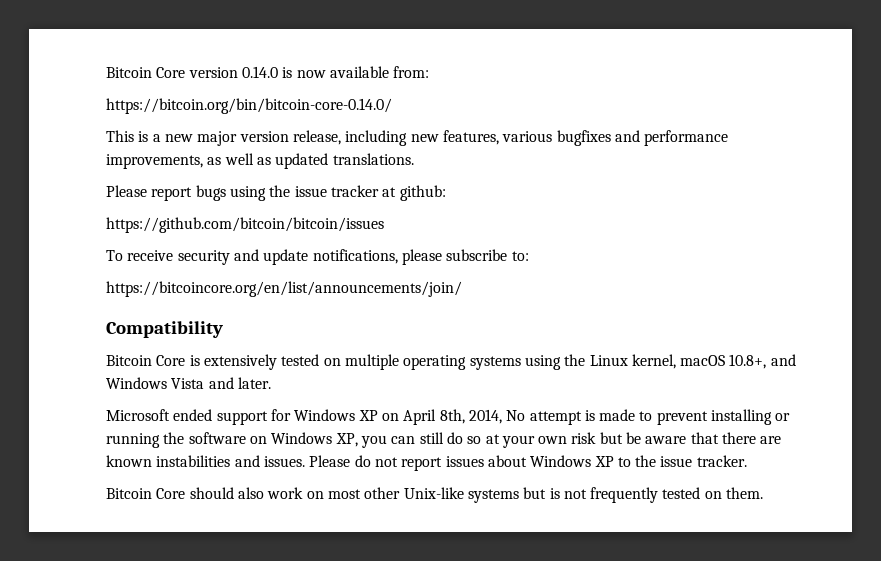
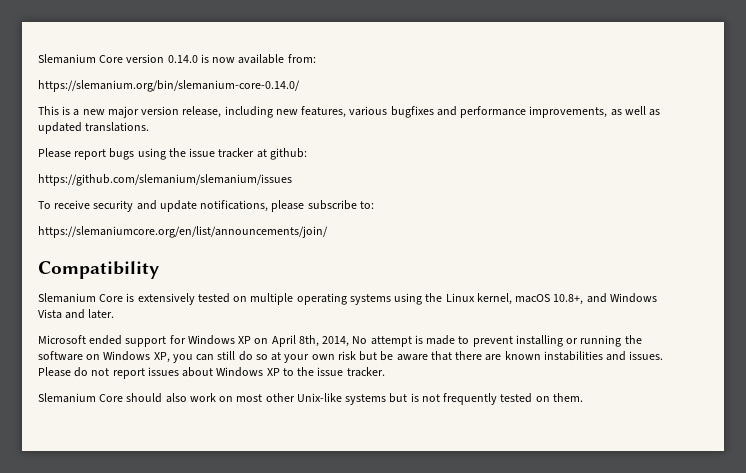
[106,67,152,78] Bitcoin -> [38,54,96,64] Slemanium
[106,98,392,114] https://bitcoin.org/bin/bitcoin-core-0.14.0/ -> [38,80,300,92] https://slemanium.org/bin/slemanium-core-0.14.0/
[106,217,384,233] https://github.com/bitcoin/bitcoin/issues -> [38,174,292,186] https://github.com/slemanium/slemanium/issues
[106,281,462,297] https://bitcoincore.org/en/list/announcements/join/ -> [38,226,328,238] https://slemaniumcore.org/en/list/announcements/join/
[106,355,152,366] Bitcoin -> [38,293,96,303] Slemanium
[106,488,152,499] Bitcoin -> [38,393,96,403] Slemanium

